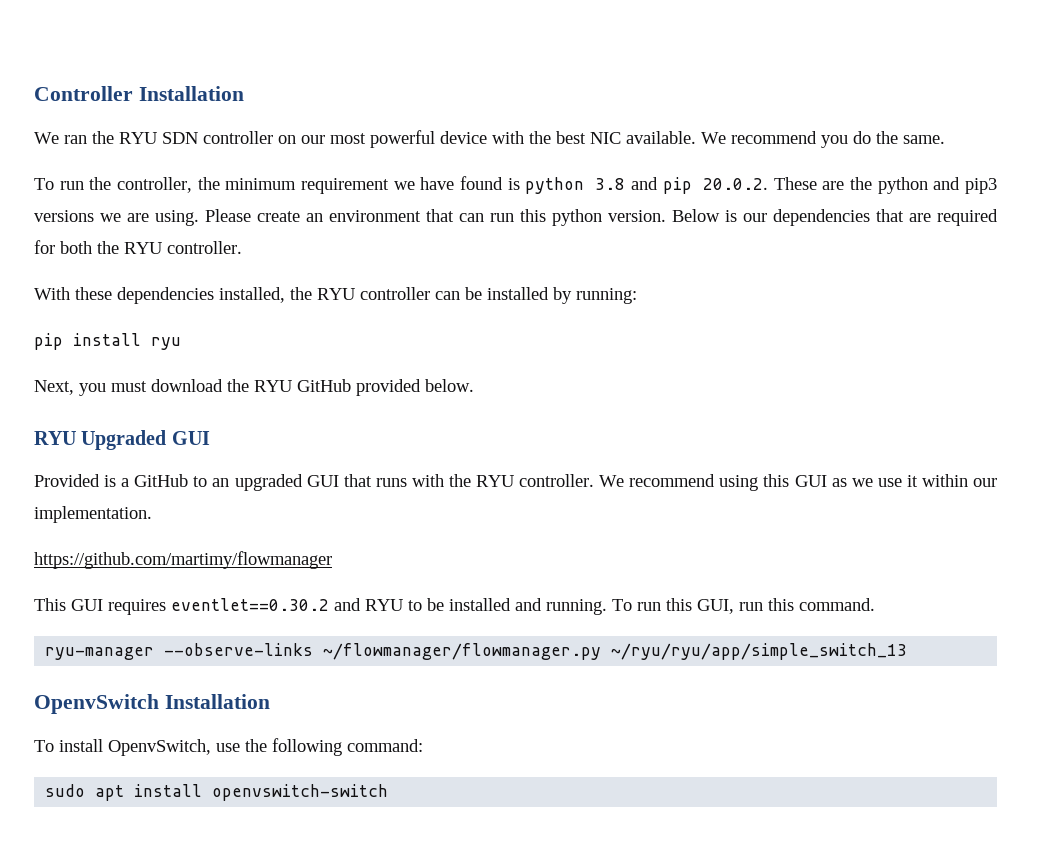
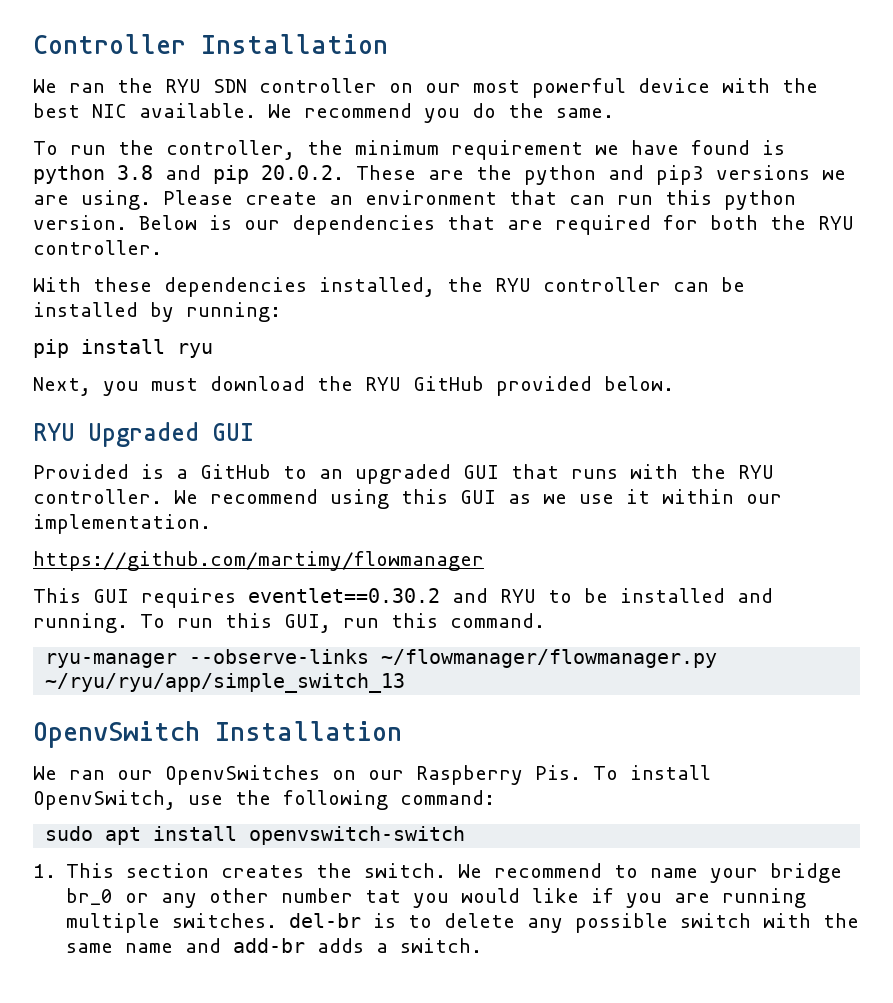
(270, 701) none -> [33,765,581,785] We ran our OpenvSwitches on our Raspberry Pis.
(389, 792) none -> [33,863,843,883] [66,888,807,908] [66,913,860,933] [66,938,483,953] // 1. This section creates the switch. We recommend to name your bridge br_0 or any other number tat you would like if you are running multiple switches. del-br is to delete any possible switch with the same name and add-br adds a switch.

